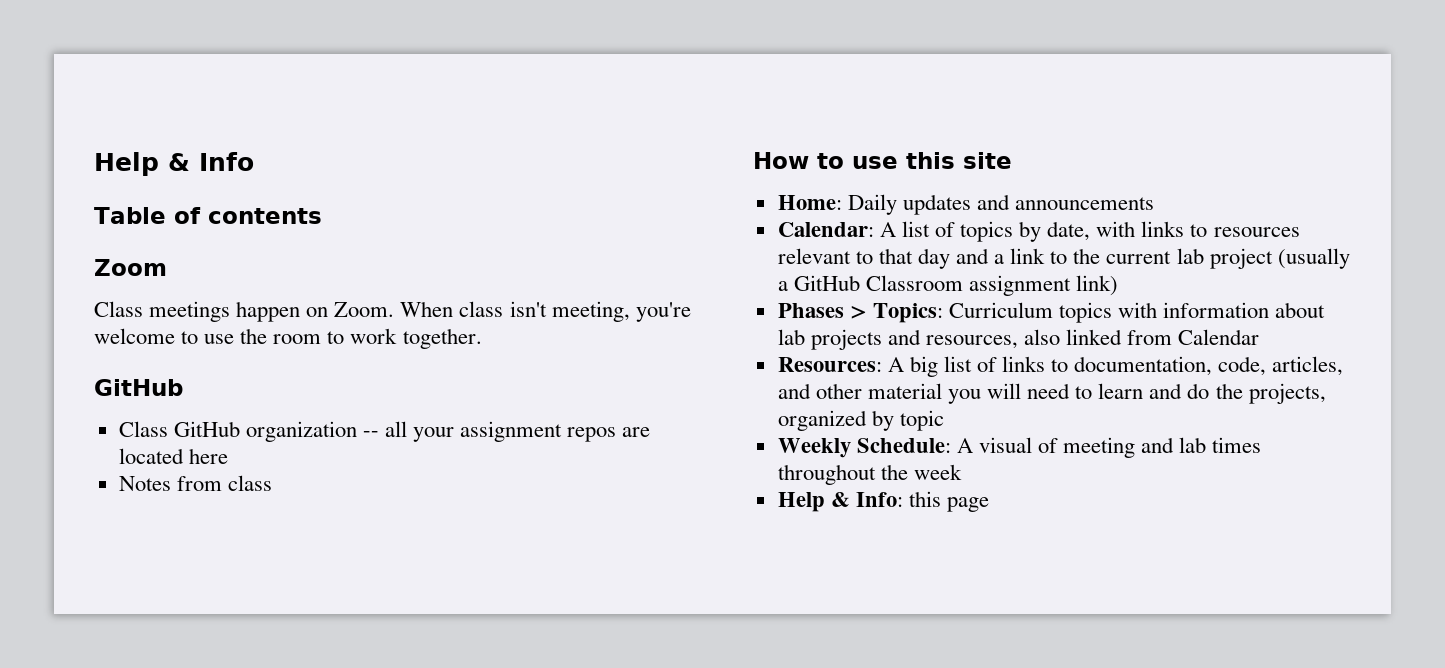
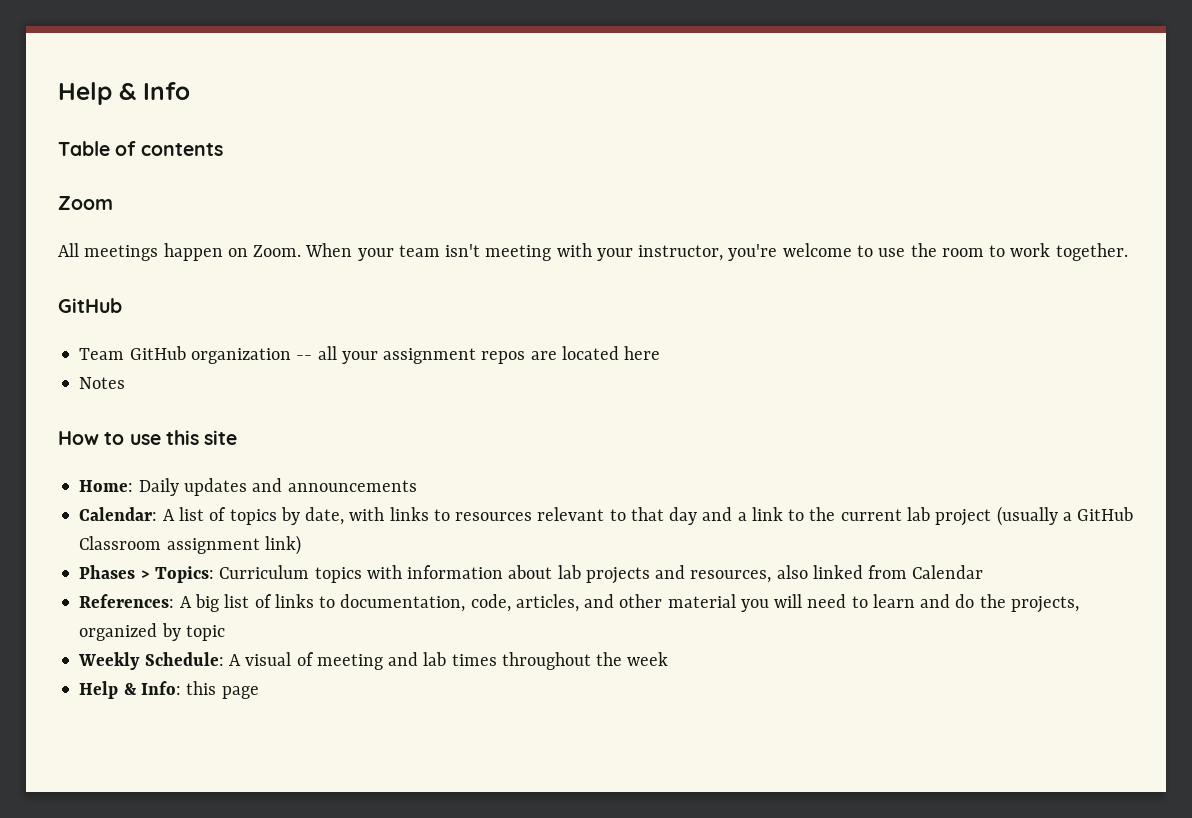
[94,301,143,317] Class -> [58,243,79,257] All
[459,301,630,322] class isn't meeting, -> [357,243,724,261] your team isn't meeting with your instructor,
[118,421,168,437] Class -> [79,348,125,360] Team
[176,475,272,491] from class -> (126, 383) none
[777,357,882,372] Resources: -> [79,594,175,608] References:

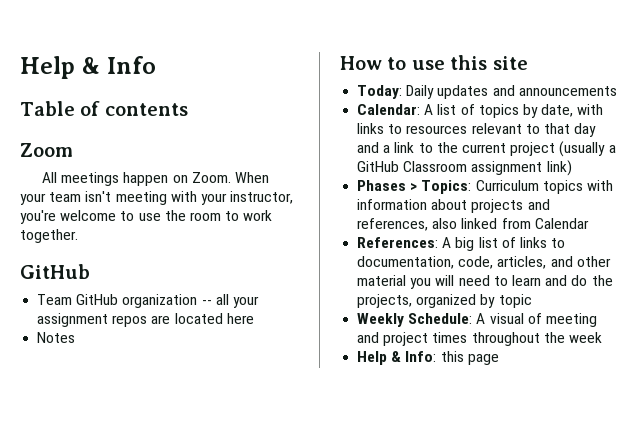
[79,480,134,492] Home: -> [357,85,403,99] Today:
[907,507,931,521] lab -> (506, 148) none
[557,565,581,579] lab -> (468, 204) none
[690,570,772,583] resources, -> [357,218,429,231] references,
[423,652,447,666] lab -> [383,332,429,346] project

